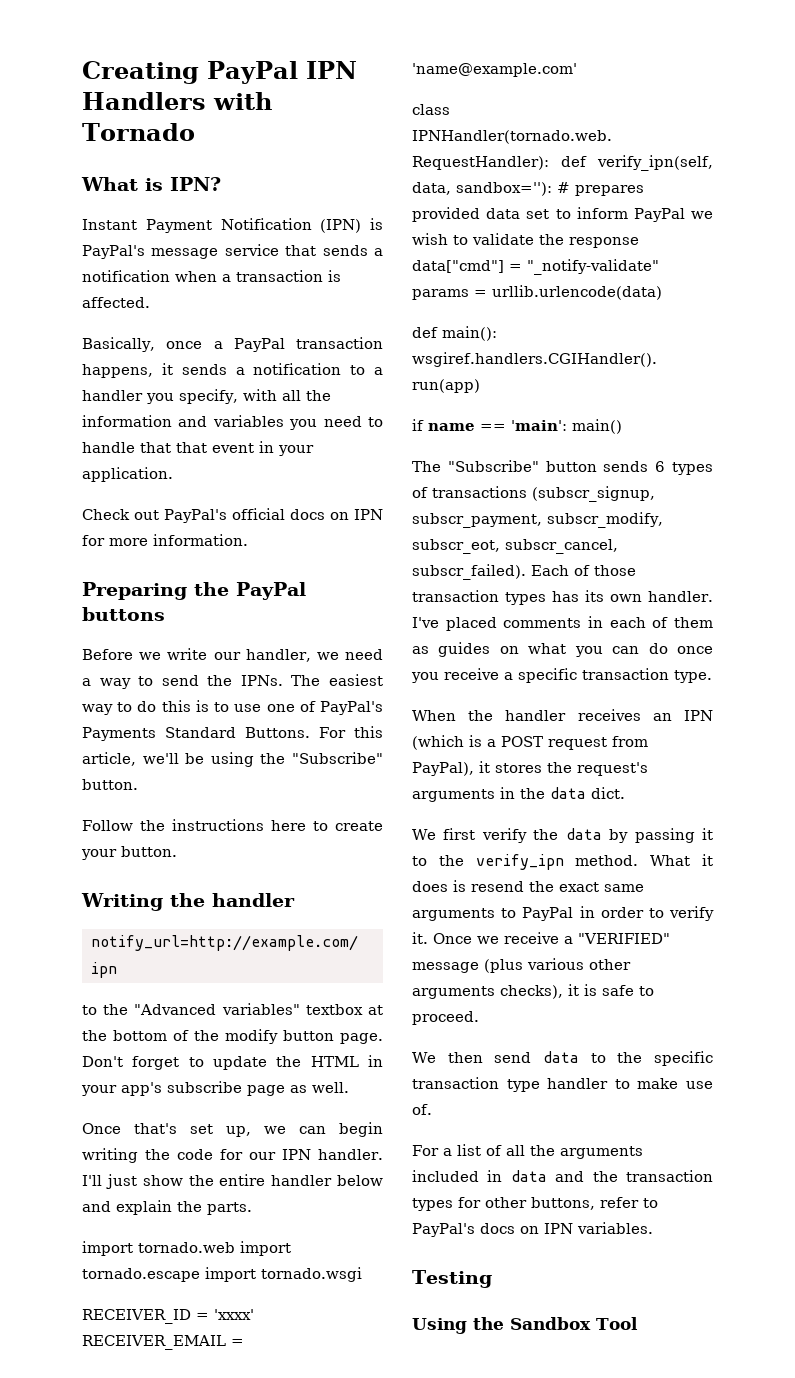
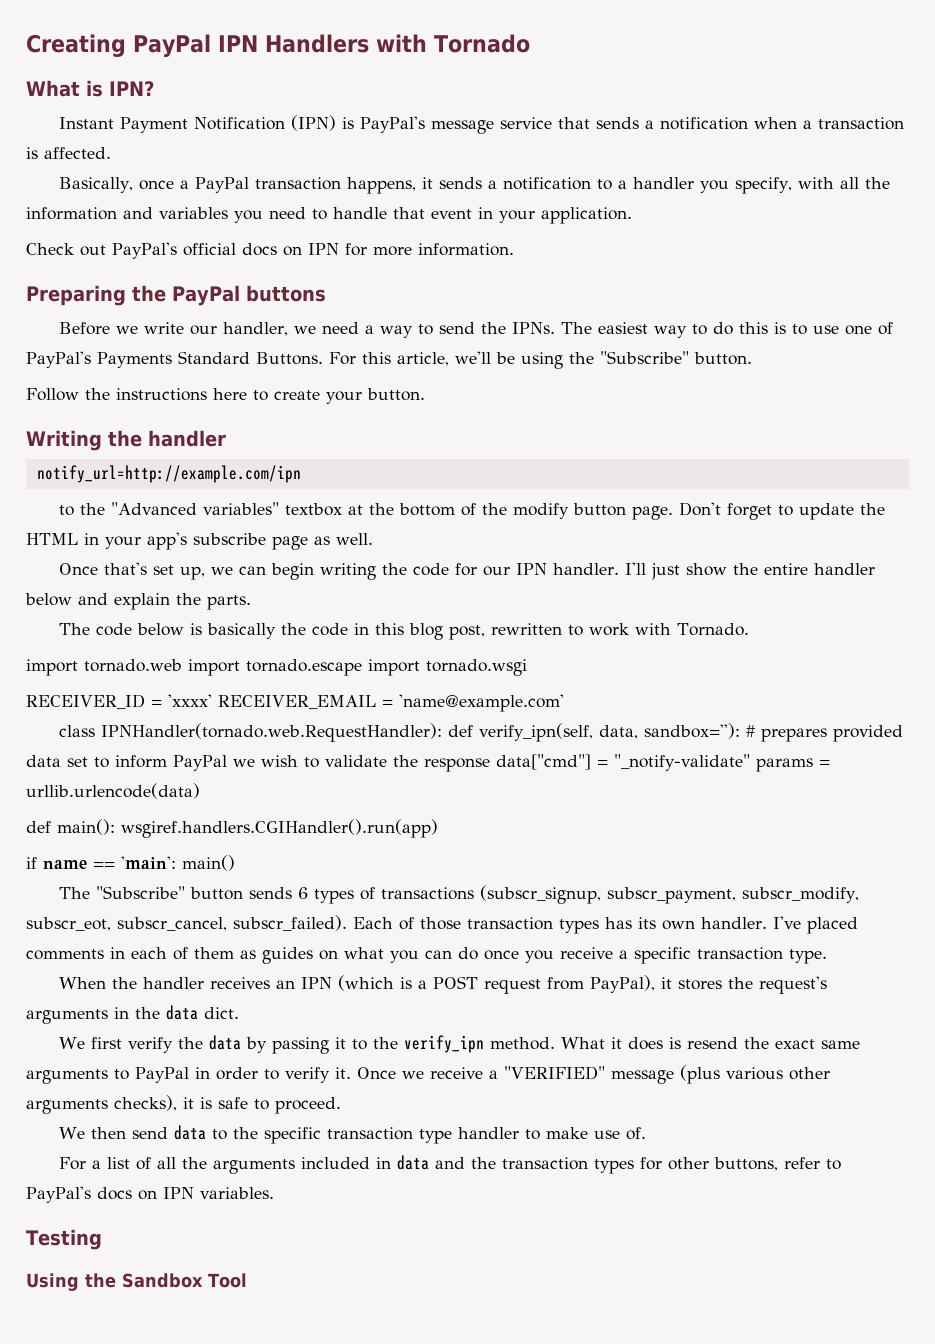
[176,442,207,453] that -> (425, 213) none
(252, 1208) none -> [59,623,750,640] // The code below is basically the code in this blog post, rewritten to work with Tornado.

